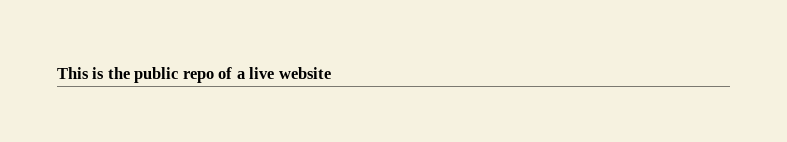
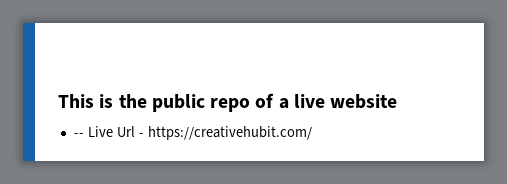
(331, 73) none -> [73,126,312,140] // -- Live Url - https://creativehubit.com/

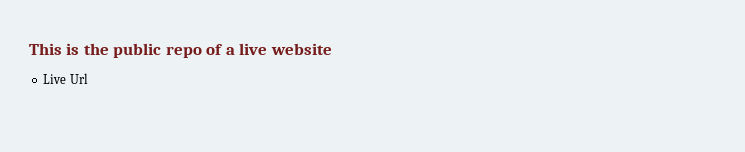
[73,133,84,137] -- -> (332, 49) none
[138,126,312,140] - https://creativehubit.com/ -> (88, 78) none

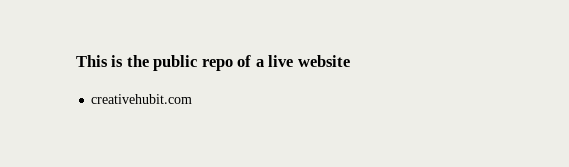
[43,73,88,84] Live Url -> [91,94,193,104] creativehubit.com

